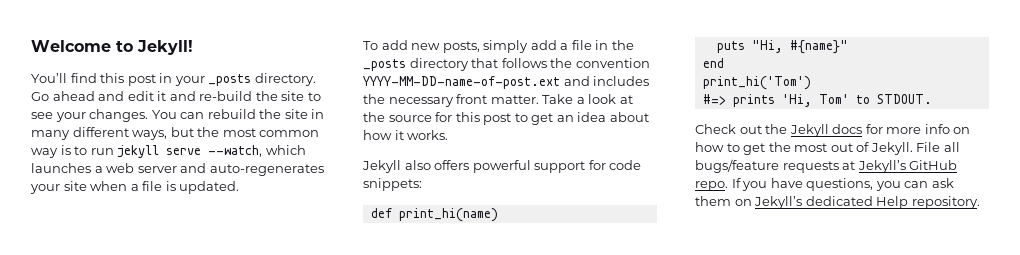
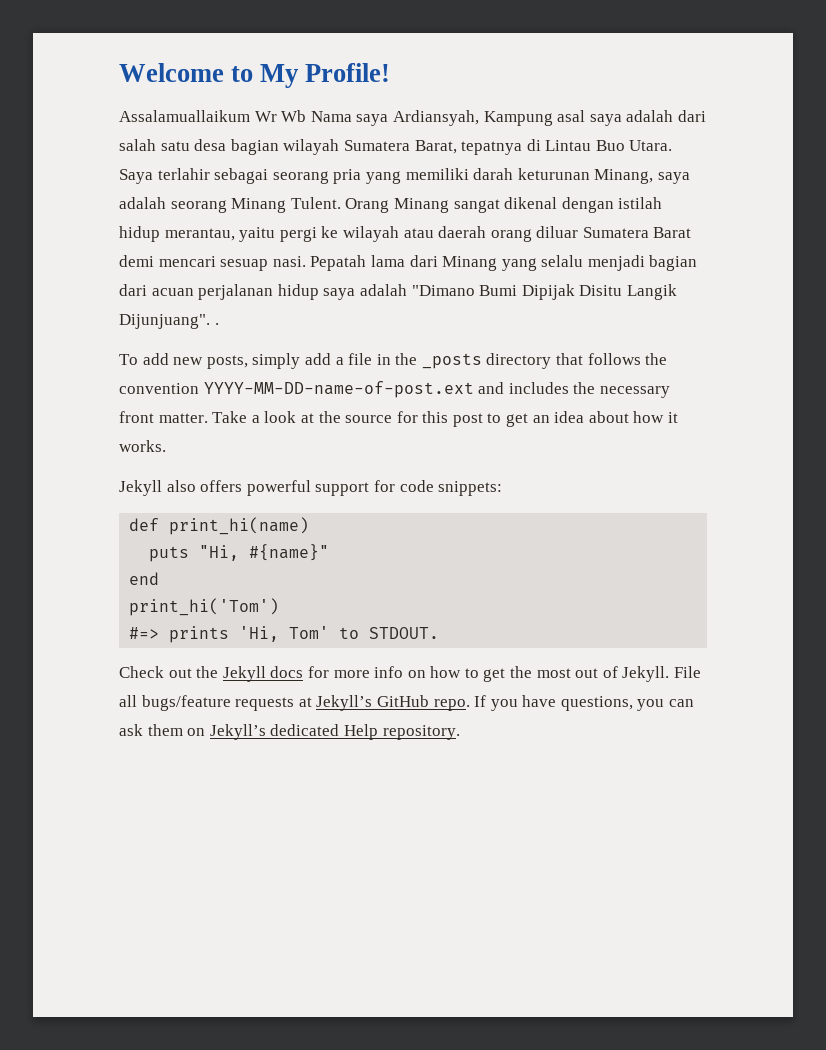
[137,40,193,55] [31,73,316,86] [31,91,321,101] [31,109,325,122] [31,127,320,140] [31,145,306,158] [31,163,324,176] [30,181,240,194] Jekyll! // You’ll find this post in your _posts directory. Go ahead and edit it and re-build the site to see your changes. You can rebuild the site in many different ways, but the most common way is to run jekyll serve --watch, which launches a web server and auto-regenerates your site when a file is updated. -> [260,63,391,88] [119,110,706,126] [119,139,673,155] [119,168,690,184] [119,197,663,213] [119,226,692,242] [119,255,698,271] [119,284,677,300] [119,314,219,329] My Profile! // Assalamuallaikum Wr Wb Nama saya Ardiansyah, Kampung asal saya adalah dari salah satu desa bagian wilayah Sumatera Barat, tepatnya di Lintau Buo Utara. Saya terlahir sebagai seorang pria yang memiliki darah keturunan Minang, saya adalah seorang Minang Tulent. Orang Minang sangat dikenal dengan istilah hidup merantau, yaitu pergi ke wilayah atau daerah orang diluar Sumatera Barat demi mencari sesuap nasi. Pepatah lama dari Minang yang selalu menjadi bagian dari acuan perjalanan hidup saya adalah "Dimano Bumi Dipijak Disitu Langik Dijunjuang". .

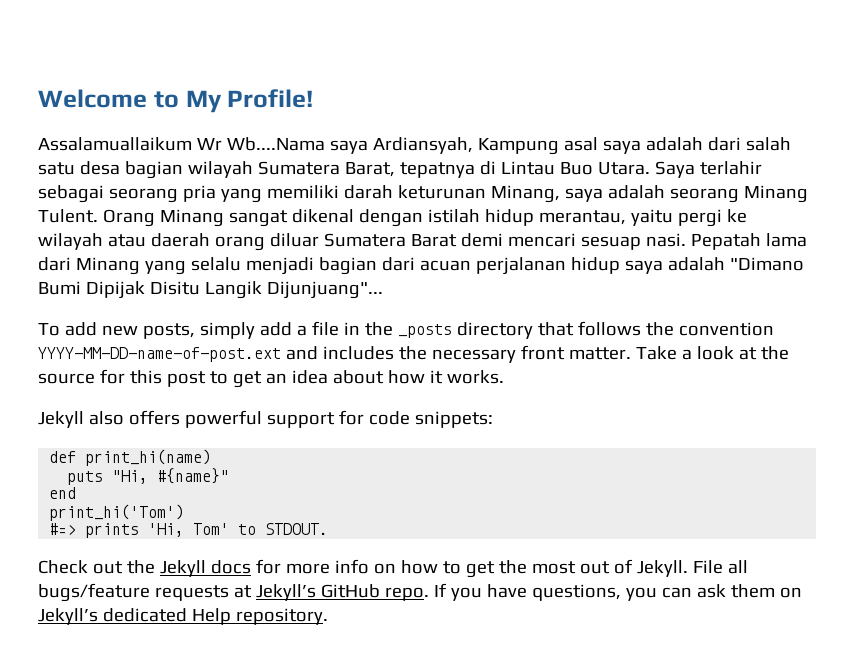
[281,110,352,122] Wb Nama -> [226,137,325,151] Wb....Nama
[119,314,219,329] Dijunjuang". . -> [266,281,383,299] Dijunjuang"...

